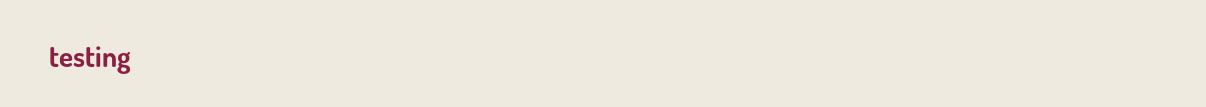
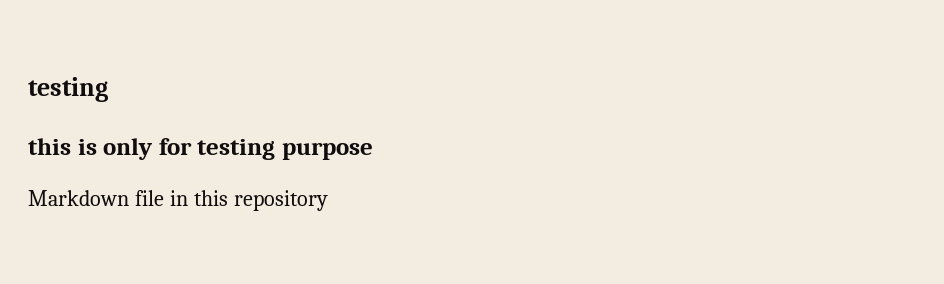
[49,46,131,74] testing -> [28,77,108,102] [28,138,374,160] [28,190,328,211] testing // this is only for testing purpose // Markdown file in this repository

